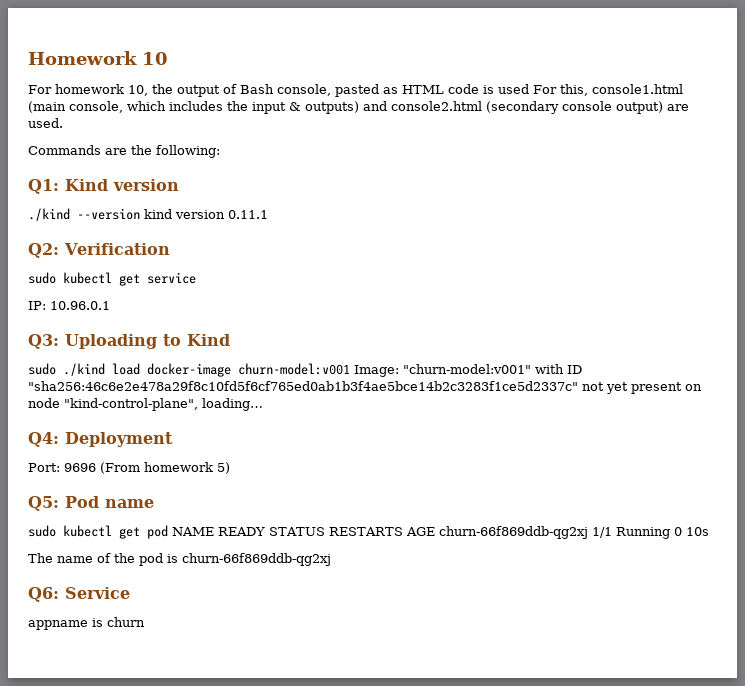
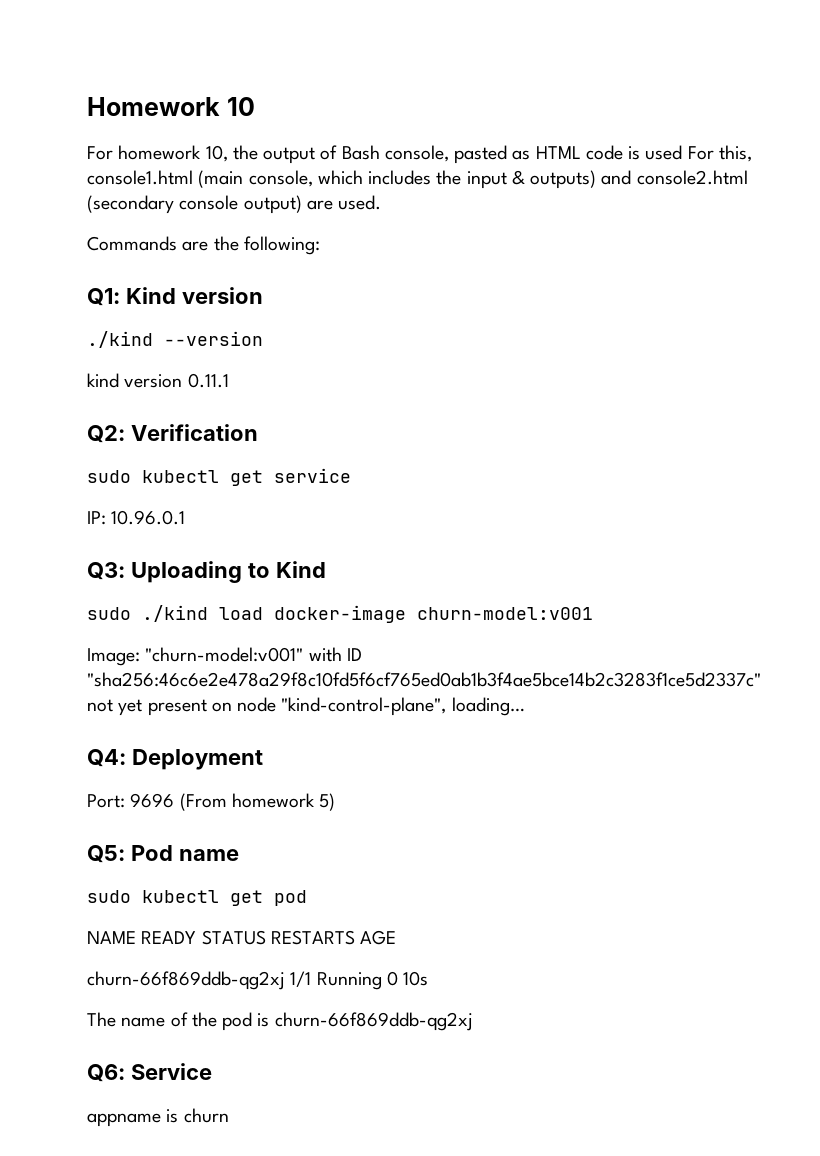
(140, 214) none -> (263, 338) //
(350, 369) none -> (593, 613) //
(168, 532) none -> (307, 898) //
(435, 531) none -> (397, 937) //

